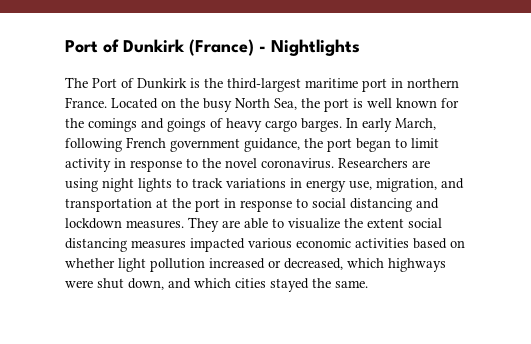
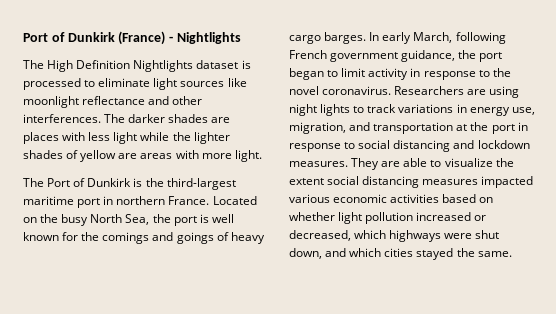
(360, 47) none -> [23,60,251,72] [23,78,247,90] [23,96,203,108] [23,114,231,123] [23,132,230,144] [23,150,262,162] // The High Definition Nightlights dataset is processed to eliminate light sources like moonlight reflectance and other interferences. The darker shades are places with less light while the lighter shades of yellow are areas with more light.

